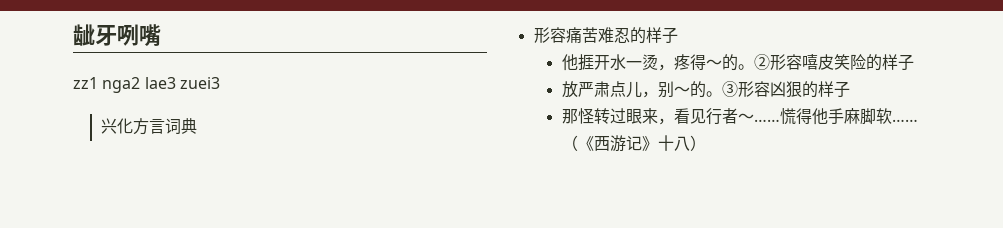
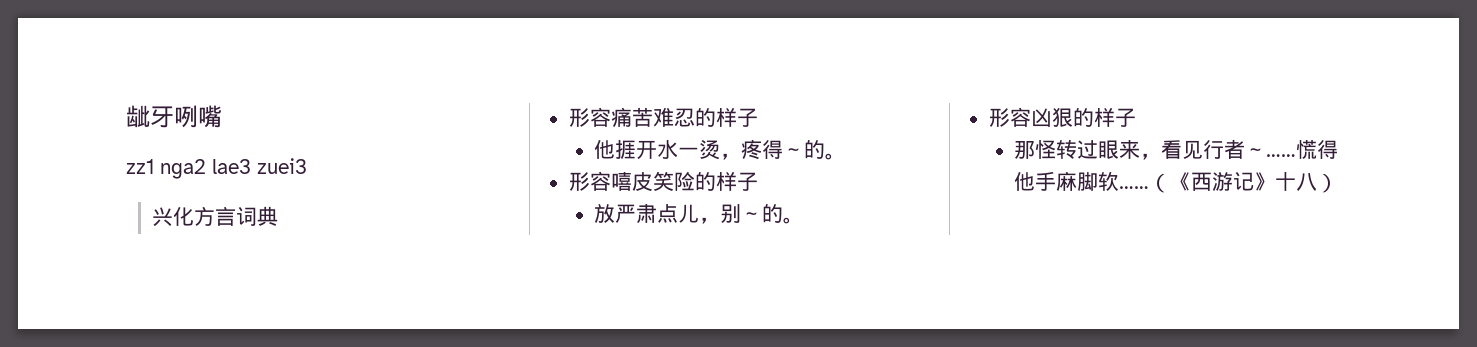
[753,54,770,70] ② -> (847, 156) //
[721,81,738,97] ③ -> (805, 220) //

